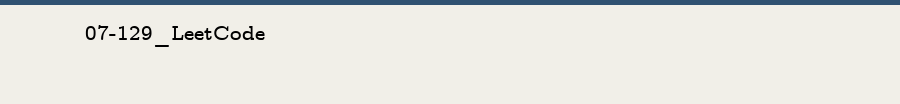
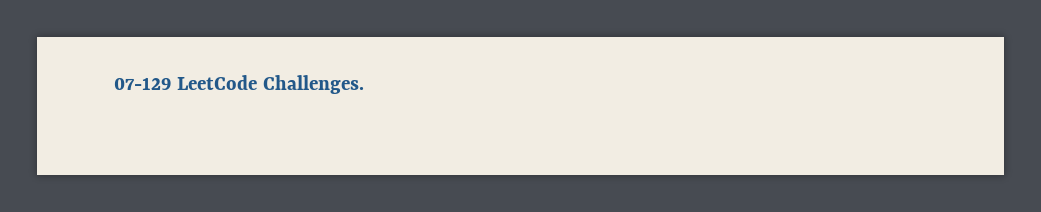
[85,25,265,47] 07-129_LeetCode -> [114,75,364,94] 07-129 LeetCode Challenges.

